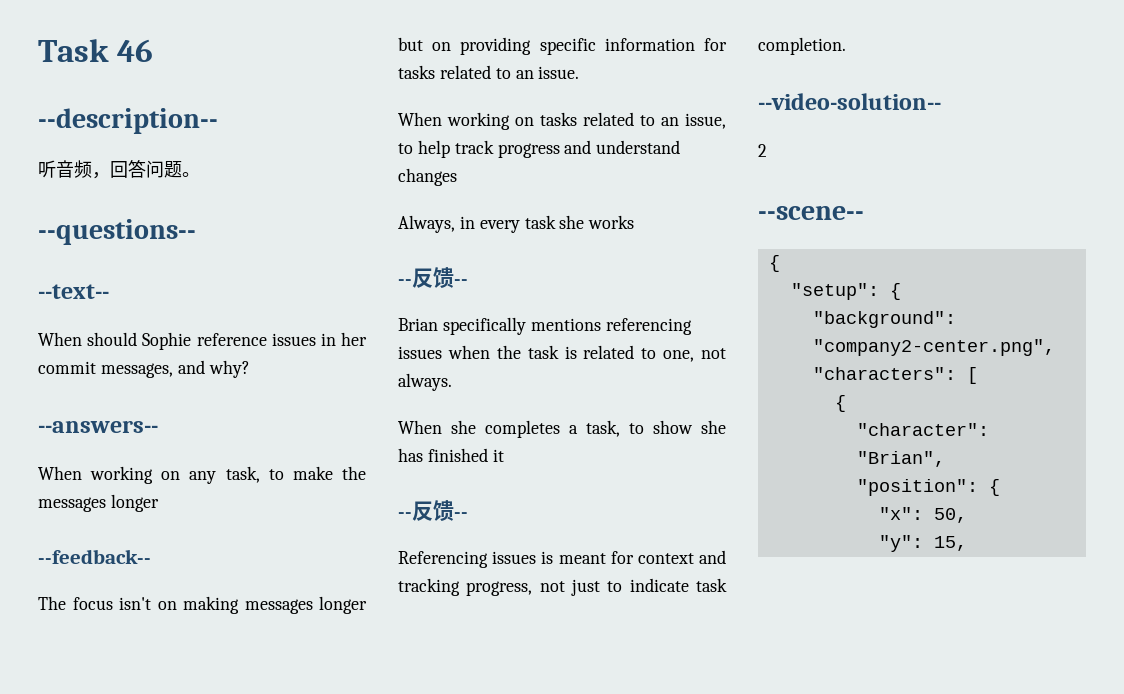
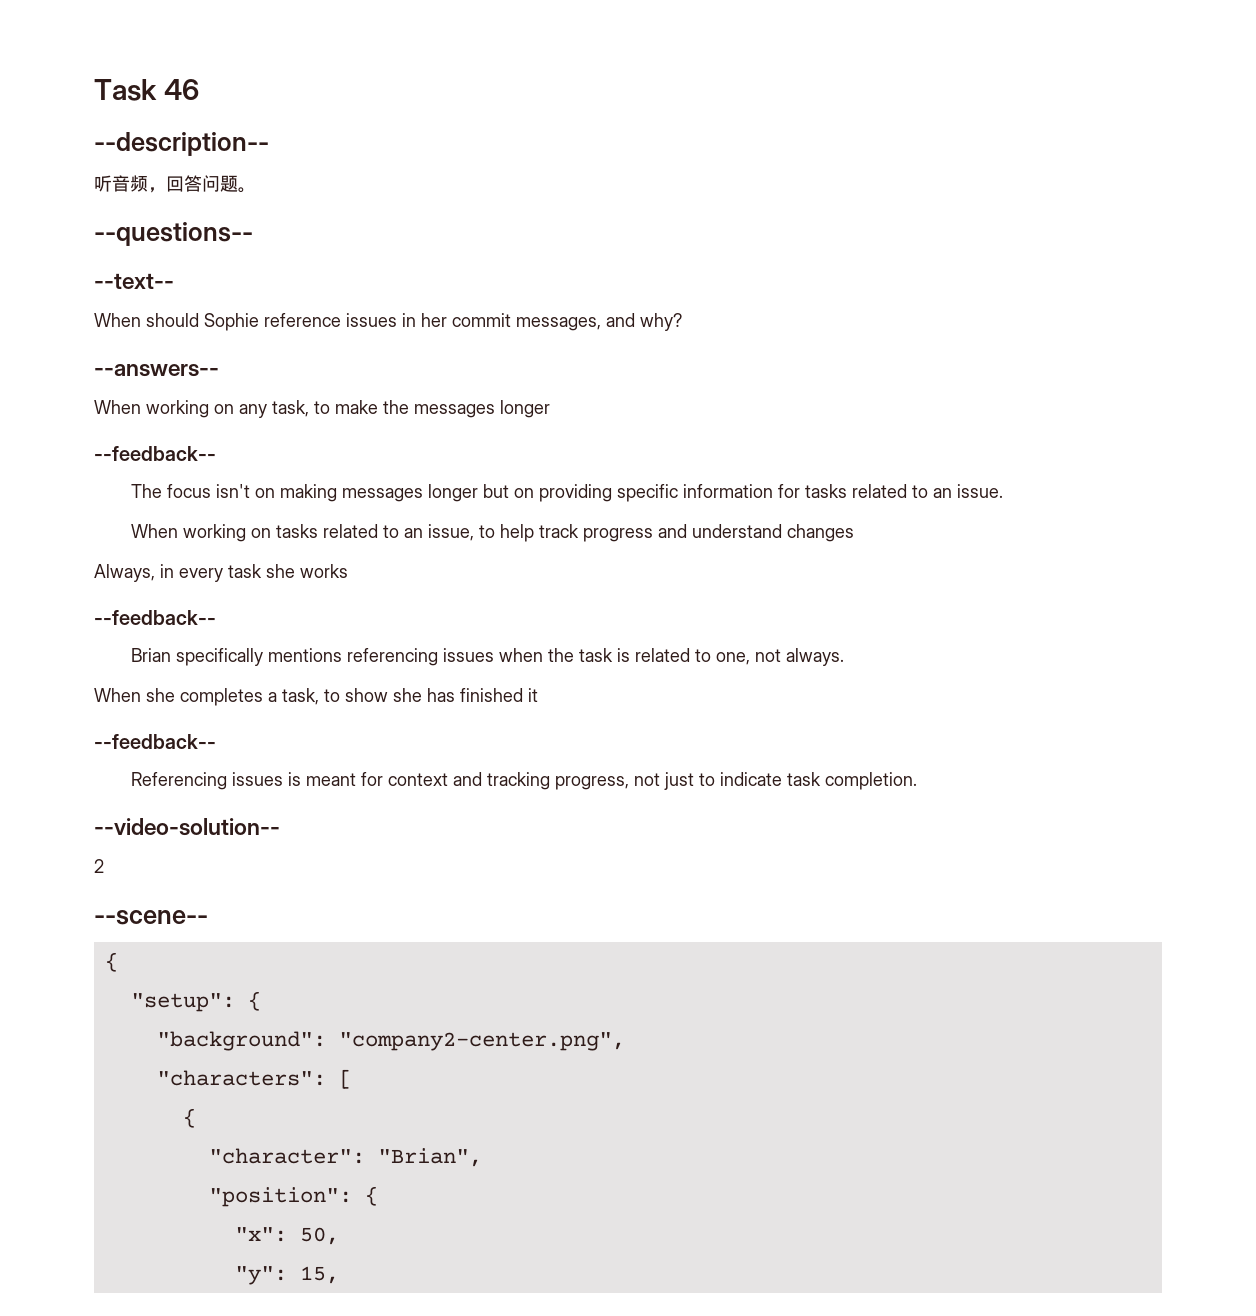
[398,267,468,288] --反馈-- -> [94,610,216,625] --feedback--
[398,500,468,521] --反馈-- -> [94,734,216,749] --feedback--

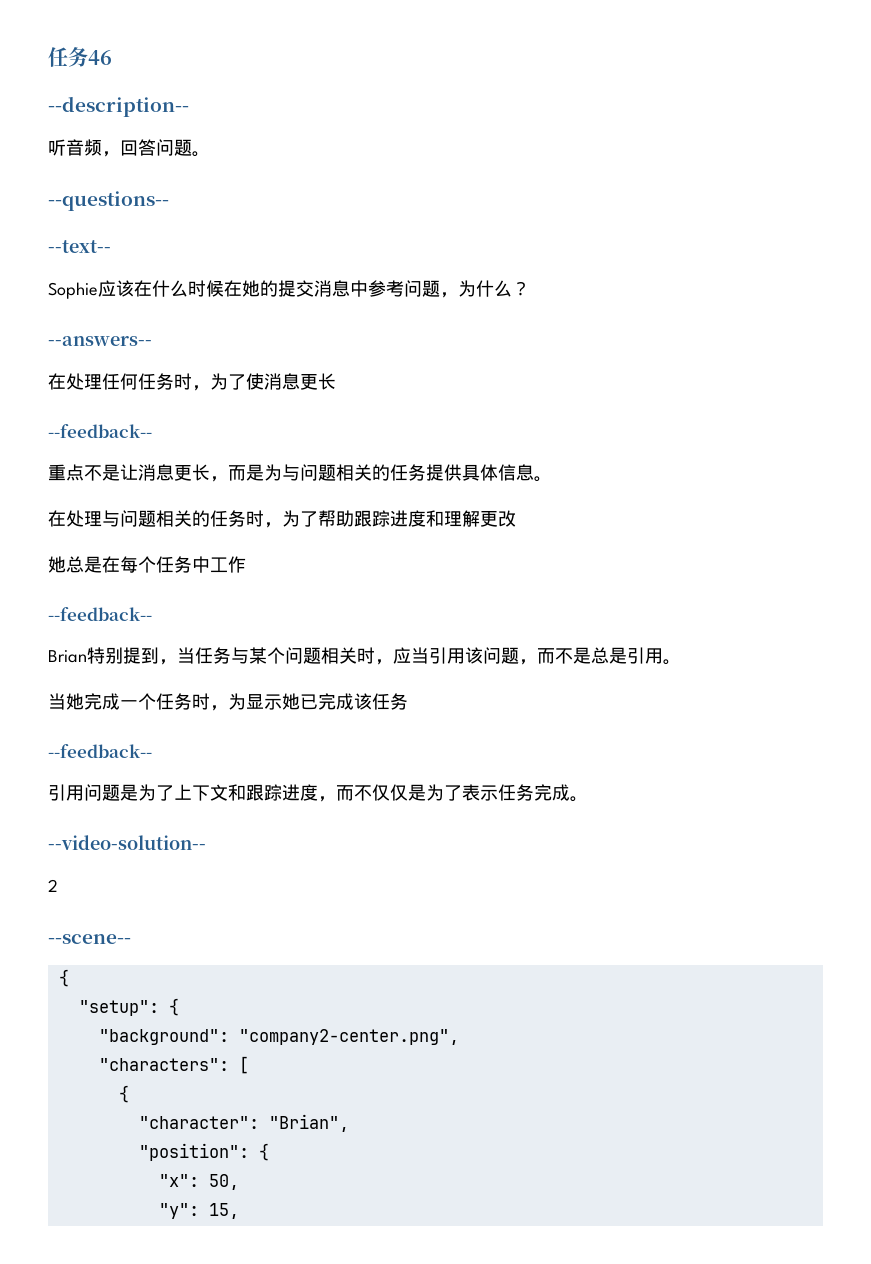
[94,79,157,101] Task -> [48,47,88,67] 任务
[94,313,682,331] [94,364,219,377] [94,400,550,418] [94,446,216,461] [130,484,1003,502] [130,524,854,542] [94,564,348,582] [94,610,216,625] [130,648,844,666] [94,688,538,706] [94,734,216,749] [130,772,917,790] When should Sophie reference issues in her commit messages, and why? // --answers-- // When working on any task, to make the messages longer // --feedback-- // The focus isn't on making messages longer but on providing specific information for tasks related to an issue. // When working on tasks related to an issue, to help track progress and understand changes // Always, in every task she works // --feedback-- // Brian specifically mentions referencing issues when the task is related to one, not always. // When she completes a task, to show she has finished it // --feedback-- // Referencing issues is meant for context and tracking progress, not just to indicate task completion. -> [48,280,530,299] [48,336,152,346] [48,373,336,391] [48,424,152,438] [48,464,552,482] [48,510,516,528] [48,556,246,573] [48,607,152,621] [48,647,681,665] [48,693,408,711] [48,744,152,758] [48,784,588,802] Sophie应该在什么时候在她的提交消息中参考问题，为什么？ // --answers-- // 在处理任何任务时，为了使消息更长 // --feedback-- // 重点不是让消息更长，而是为与问题相关的任务提供具体信息。 // 在处理与问题相关的任务时，为了帮助跟踪进度和理解更改 // 她总是在每个任务中工作 // --feedback-- // Brian特别提到，当任务与某个问题相关时，应当引用该问题，而不是总是引用。 // 当她完成一个任务时，为显示她已完成该任务 // --feedback-- // 引用问题是为了上下文和跟踪进度，而不仅仅是为了表示任务完成。

